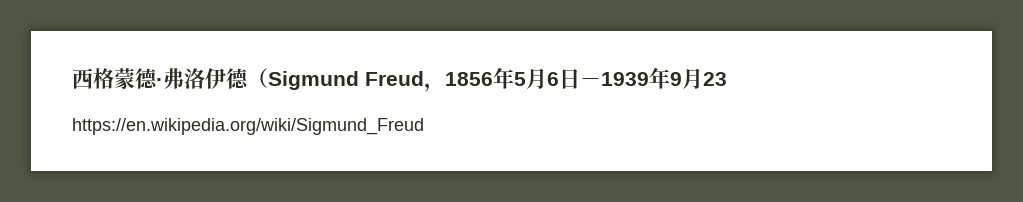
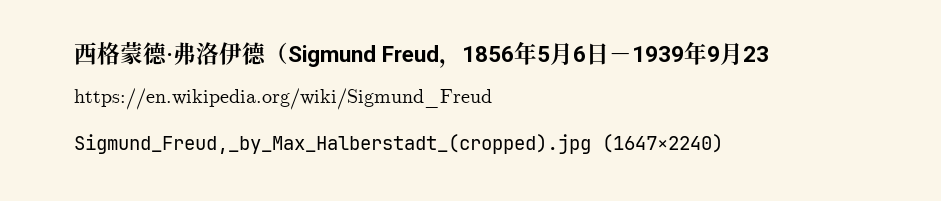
(424, 126) none -> [74,134,723,154] // Sigmund_Freud,_by_Max_Halberstadt_(cropped).jpg (1647×2240)

